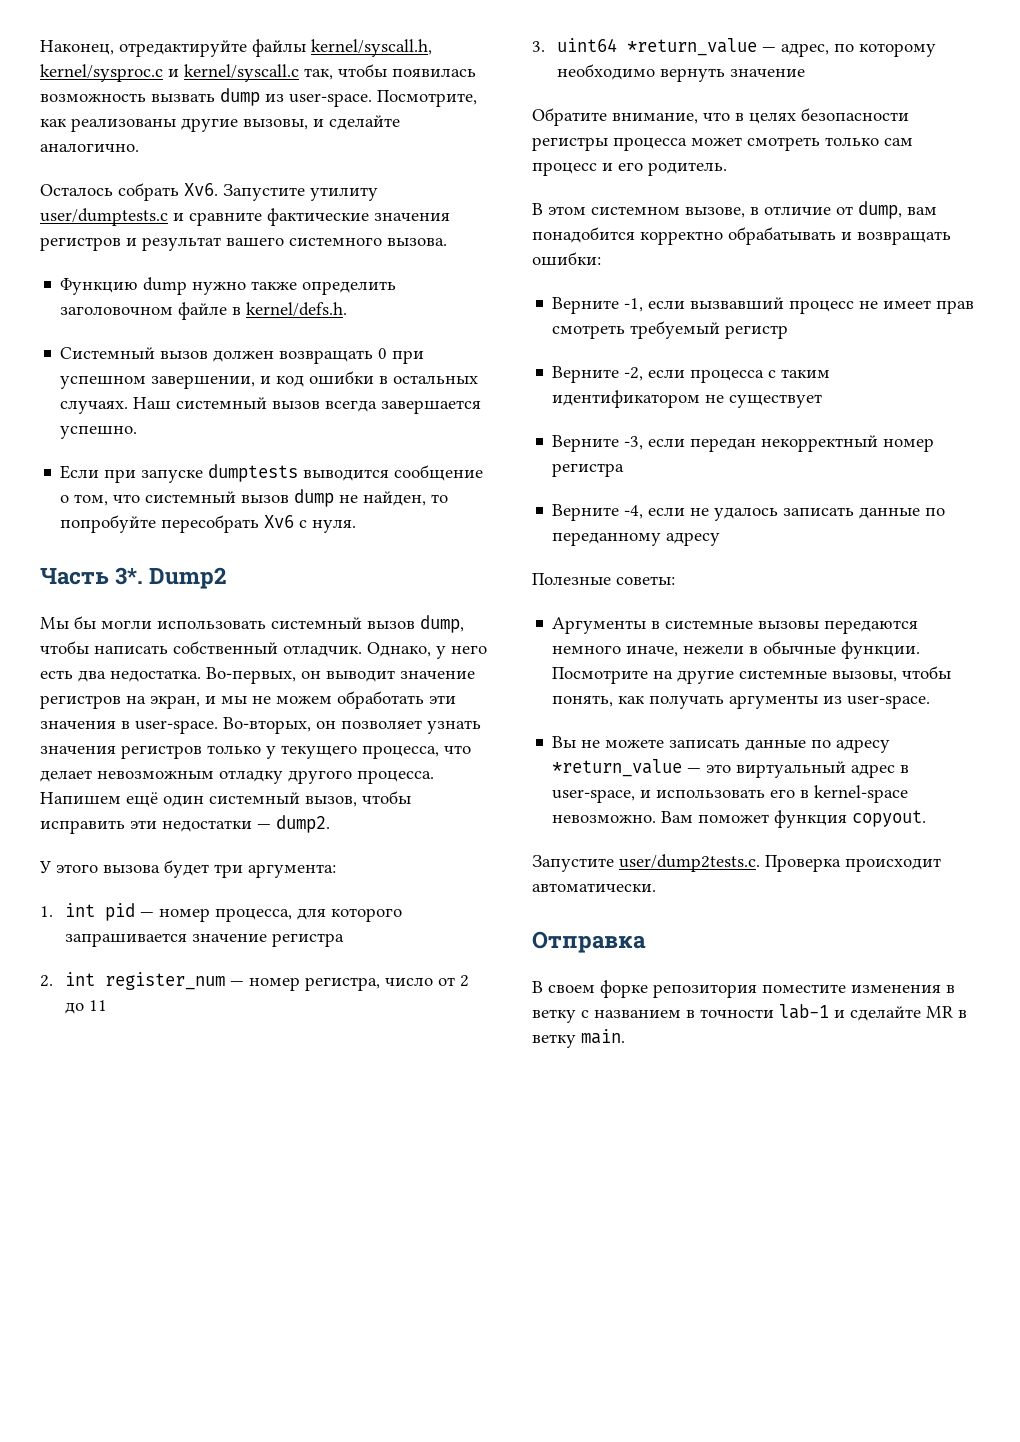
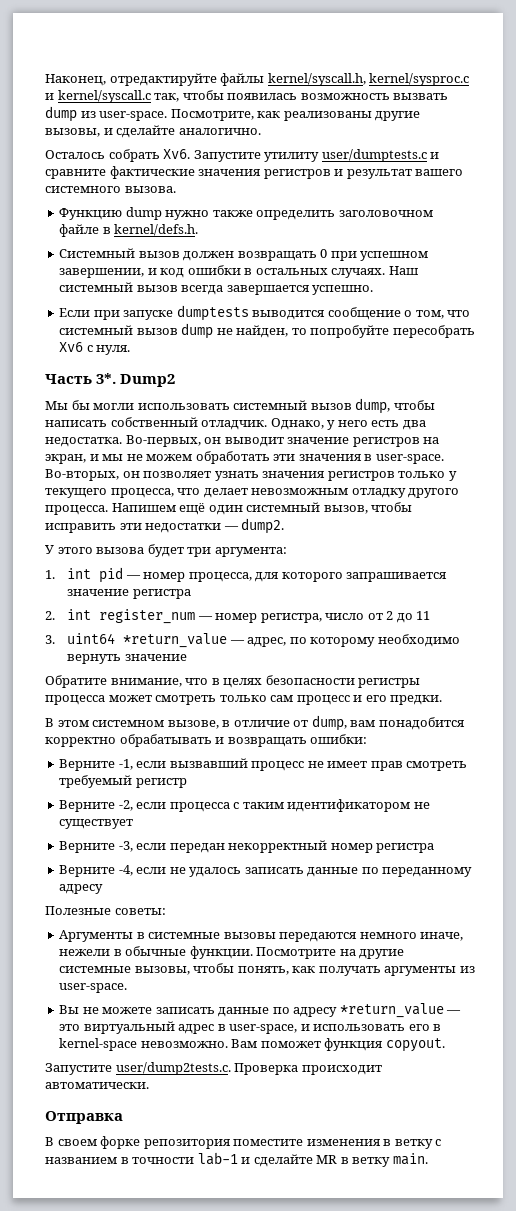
[648,162,727,176] родитель. -> [390,695,443,705] предки.

